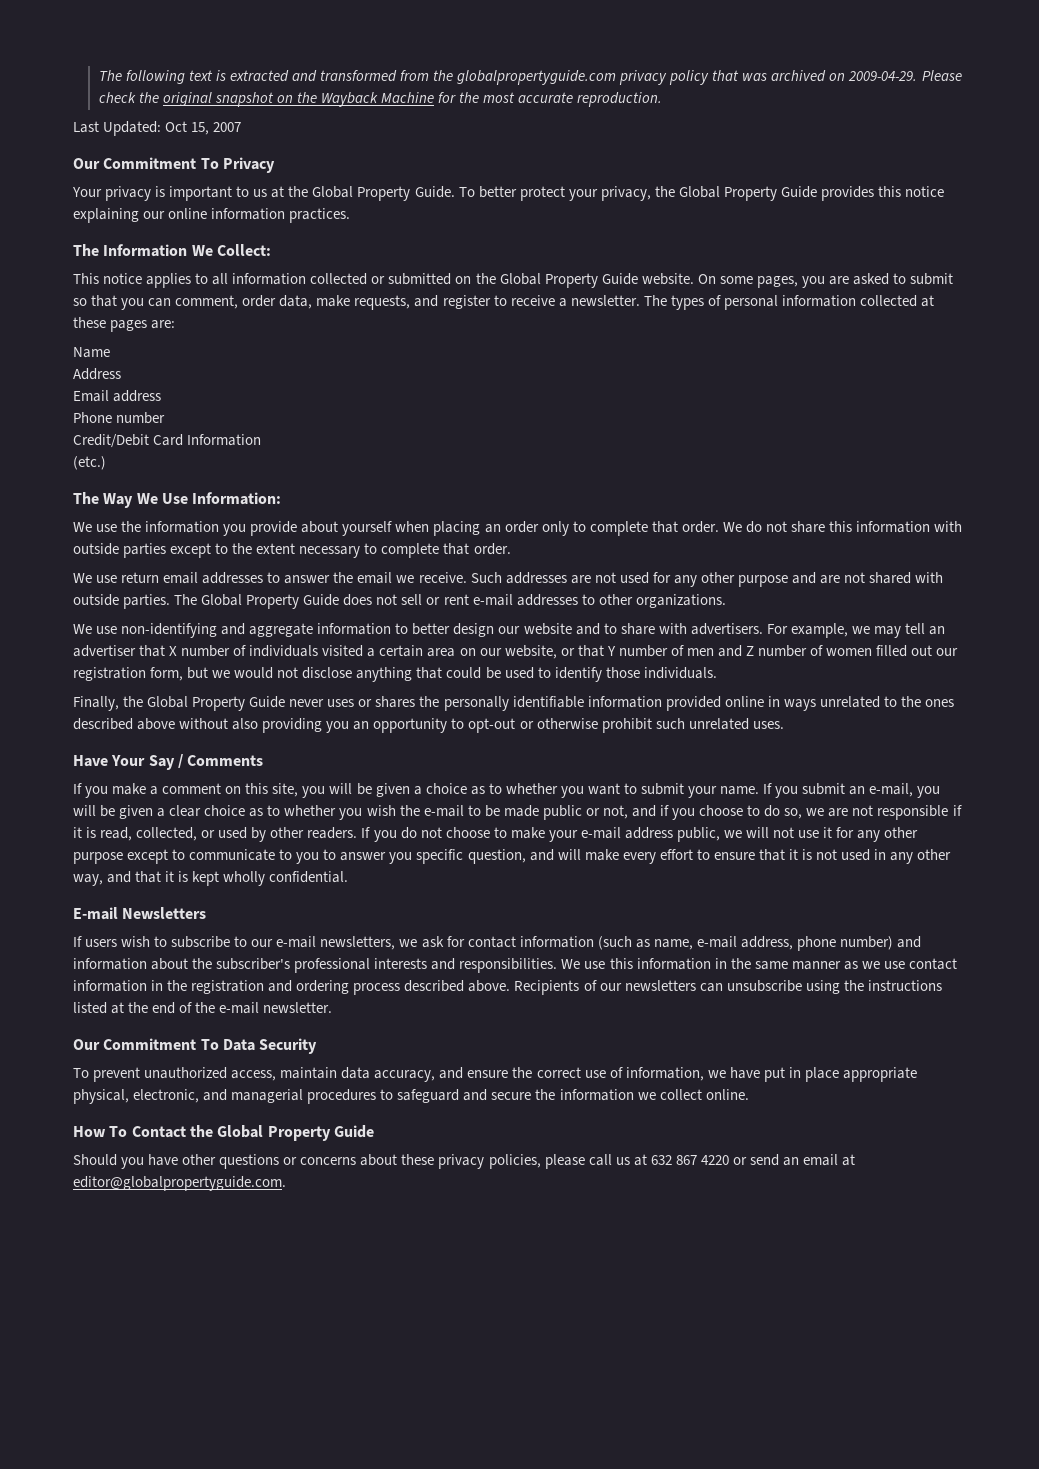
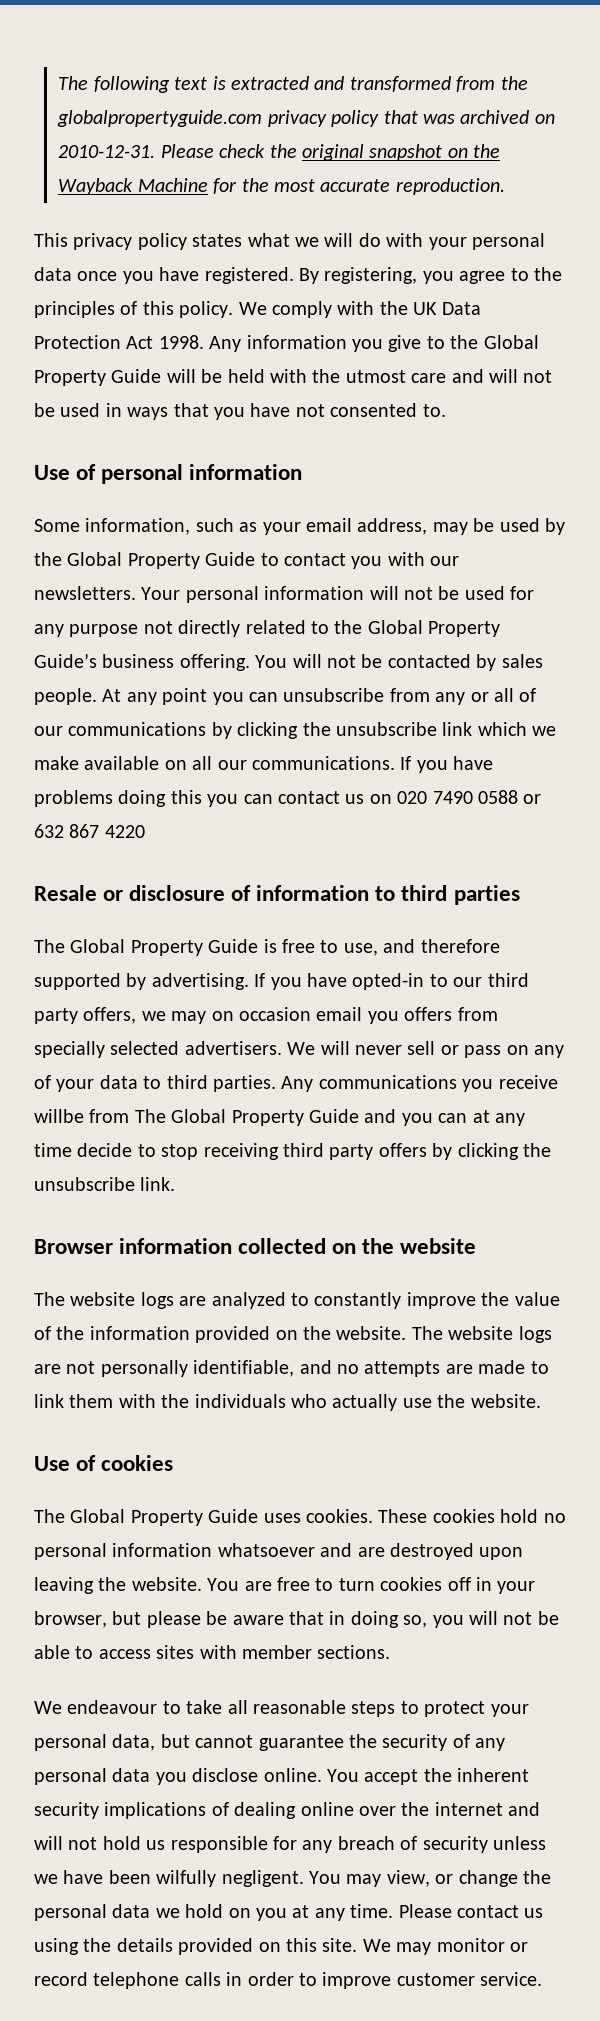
[848,71,918,81] 2009-04-29. -> [58,145,156,158] 2010-12-31.
[73,121,242,136] [73,157,275,173] [72,186,945,201] [73,208,351,223] [73,244,271,257] [73,273,954,288] [73,295,935,310] [73,317,176,332] [73,347,110,358] [73,368,121,380] [73,390,162,402] [73,412,166,424] [73,434,262,448] [73,456,106,470] [73,492,282,508] [73,521,963,536] [73,543,511,558] [73,572,944,587] [73,594,726,609] [73,623,946,638] [73,645,959,659] [73,667,717,682] [73,696,954,711] [73,718,784,733] [73,754,264,770] [73,783,941,798] [73,805,962,820] [73,827,919,842] [73,849,952,864] [73,871,349,886] [73,907,207,920] [73,936,922,951] [73,958,957,973] [73,980,942,995] [73,1002,333,1014] [73,1038,318,1054] [73,1067,917,1082] [73,1089,749,1104] [73,1125,374,1141] [73,1154,856,1169] [73,1176,286,1191] Last Updated: Oct 15, 2007 // Our Commitment To Privacy // Your privacy is important to us at the Global Property Guide. To better protect your privacy, the Global Property Guide provides this notice explaining our online information practices. // The Information We Collect: // This notice applies to all information collected or submitted on the Global Property Guide website. On some pages, you are asked to submit so that you can comment, order data, make requests, and register to receive a newsletter. The types of personal information collected at these pages are: // Name // Address // Email address // Phone number // Credit/Debit Card Information // (etc.) // The Way We Use Information: // We use the information you provide about yourself when placing an order only to complete that order. We do not share this information with outside parties except to the extent necessary to complete that order. // We use return email addresses to answer the email we receive. Such addresses are not used for any other purpose and are not shared with outside parties. The Global Property Guide does not sell or rent e-mail addresses to other organizations. // We use non-identifying and aggregate information to better design our website and to share with advertisers. For example, we may tell an advertiser that X number of individuals visited a certain area on our website, or that Y number of men and Z number of women filled out our registration form, but we would not disclose anything that could be used to identify those individuals. // Finally, the Global Property Guide never uses or shares the personally identifiable information provided online in ways unrelated to the ones described above without also providing you an opportunity to opt-out or otherwise prohibit such unrelated uses. // Have Your Say / Comments // If you make a comment on this site, you will be given a choice as to whether you want to submit your name. If you submit an e-mail, you will be given a clear choice as to whether you wish the e-mail to be made public or not, and if you choose to do so, we are not responsible if it is read, collected, or used by other readers. If you do not choose to make your e-mail address public, we will not use it for any other purpose except to communicate to you to answer you specific question, and will make every effort to ensure that it is not used in any other way, and that it is kept wholly confidential. // E-mail Newsletters // If users wish to subscribe to our e-mail newsletters, we ask for contact information (such as name, e-mail address, phone number) and information about the subscriber's professional interests and responsibilities. We use this information in the same manner as we use contact information in the registration and ordering process described above. Recipients of our newsletters can unsubscribe using the instructions listed at the end of the e-mail newsletter. // Our Commitment To Data Security // To prevent unauthorized access, maintain data accuracy, and ensure the correct use of information, we have put in place appropriate physical, electronic, and managerial procedures to safeguard and secure the information we collect online. // How To Contact the Global Property Guide // Should you have other questions or concerns about these privacy policies, please call us at 632 867 4220 or send an email at editor@globalpropertyguide.com. -> [34,233,545,250] [34,267,562,284] [34,301,481,318] [34,335,539,352] [34,369,553,386] [34,403,446,420] [34,464,303,484] [34,518,565,535] [34,552,460,569] [34,586,535,603] [34,620,501,637] [34,653,543,671] [34,688,537,705] [34,722,557,739] [34,756,494,773] [34,790,542,807] [34,824,145,838] [34,885,520,905] [34,939,500,956] [34,973,529,990] [34,1007,498,1024] [34,1041,564,1058] [34,1075,558,1092] [34,1109,525,1126] [34,1143,551,1160] [34,1177,176,1191] [34,1238,477,1254] [34,1292,560,1309] [34,1326,552,1343] [34,1360,549,1377] [34,1394,541,1411] [34,1455,174,1471] [34,1509,566,1526] [34,1543,524,1560] [34,1577,536,1594] [34,1611,559,1628] [34,1645,391,1659] [34,1700,529,1717] [34,1734,506,1751] [34,1768,530,1785] [34,1802,541,1819] [34,1836,546,1853] [34,1870,551,1887] [34,1904,544,1921] [34,1938,528,1955] [34,1972,543,1989] This privacy policy states what we will do with your personal data once you have registered. By registering, you agree to the principles of this policy. We comply with the UK Data Protection Act 1998. Any information you give to the Global Property Guide will be held with the utmost care and will not be used in ways that you have not consented to. // Use of personal information // Some information, such as your email address, may be used by the Global Property Guide to contact you with our newsletters. Your personal information will not be used for any purpose not directly related to the Global Property Guide’s business offering. You will not be contacted by sales people. At any point you can unsubscribe from any or all of our communications by clicking the unsubscribe link which we make available on all our communications. If you have problems doing this you can contact us on 020 7490 0588 or 632 867 4220 // Resale or disclosure of information to third parties // The Global Property Guide is free to use, and therefore supported by advertising. If you have opted-in to our third party offers, we may on occasion email you offers from specially selected advertisers. We will never sell or pass on any of your data to third parties. Any communications you receive willbe from The Global Property Guide and you can at any time decide to stop receiving third party offers by clicking the unsubscribe link. // Browser information collected on the website // The website logs are analyzed to constantly improve the value of the information provided on the website. The website logs are not personally identifiable, and no attempts are made to link them with the individuals who actually use the website. // Use of cookies // The Global Property Guide uses cookies. These cookies hold no personal information whatsoever and are destroyed upon leaving the website. You are free to turn cookies off in your browser, but please be aware that in doing so, you will not be able to access sites with member sections. // We endeavour to take all reasonable steps to protect your personal data, but cannot guarantee the security of any personal data you disclose online. You accept the inherent security implications of dealing online over the internet and will not hold us responsible for any breach of security unless we have been wilfully negligent. You may view, or change the personal data we hold on you at any time. Please contact us using the details provided on this site. We may monitor or record telephone calls in order to improve customer service.

